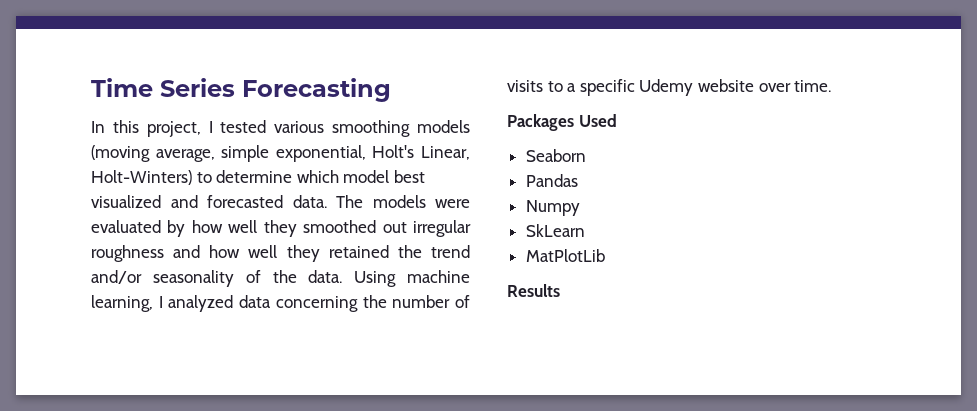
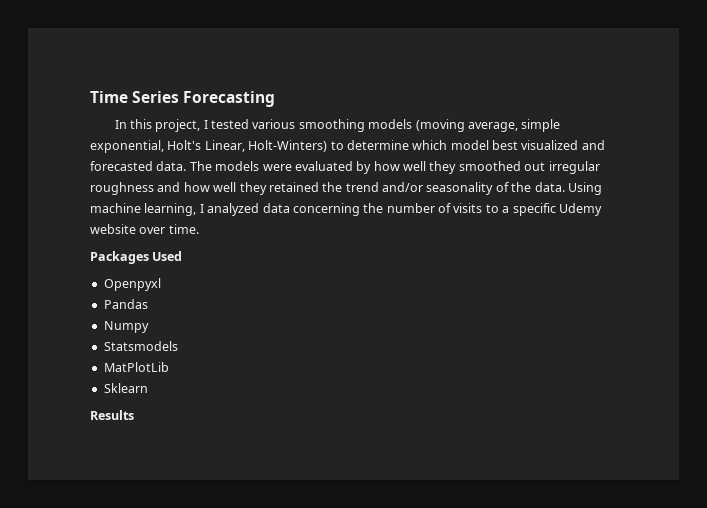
[525,149,586,162] Seaborn -> [103,278,161,291] Openpyxl
[525,224,585,237] SkLearn -> [103,341,178,351] Statsmodels
(605, 255) none -> [103,383,148,393] // Sklearn

